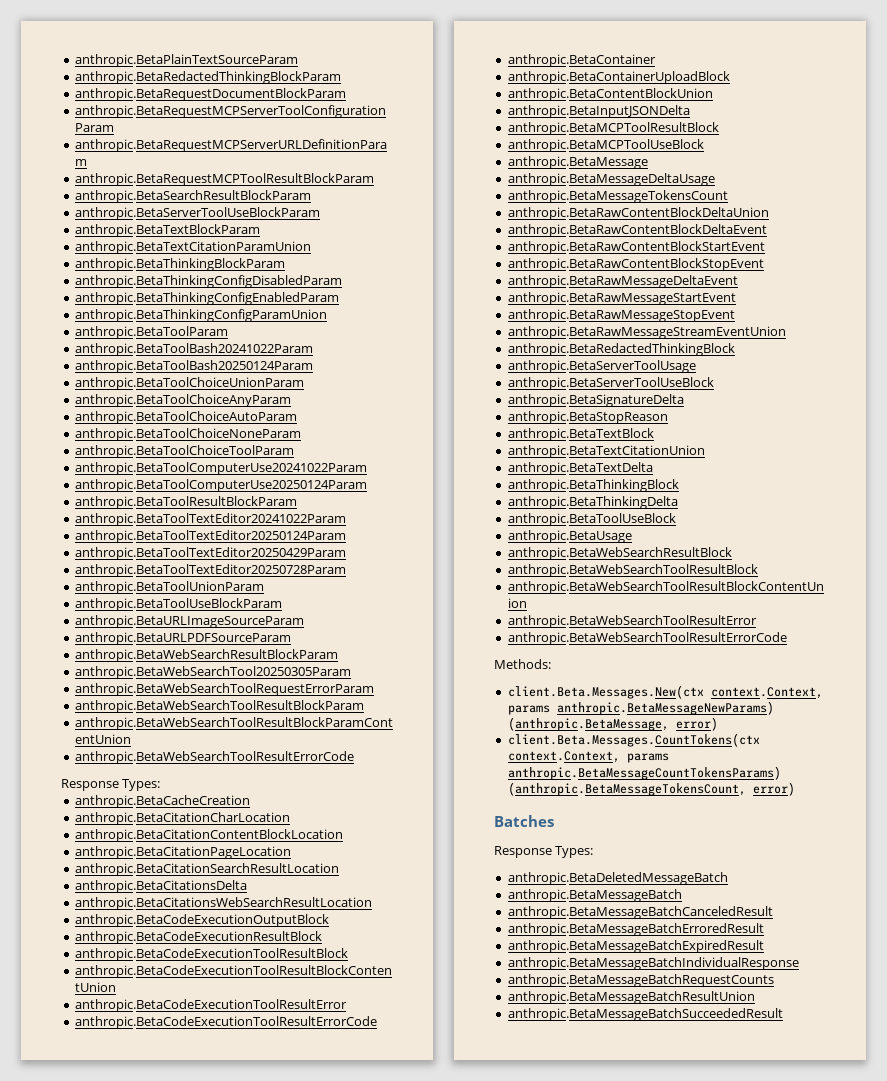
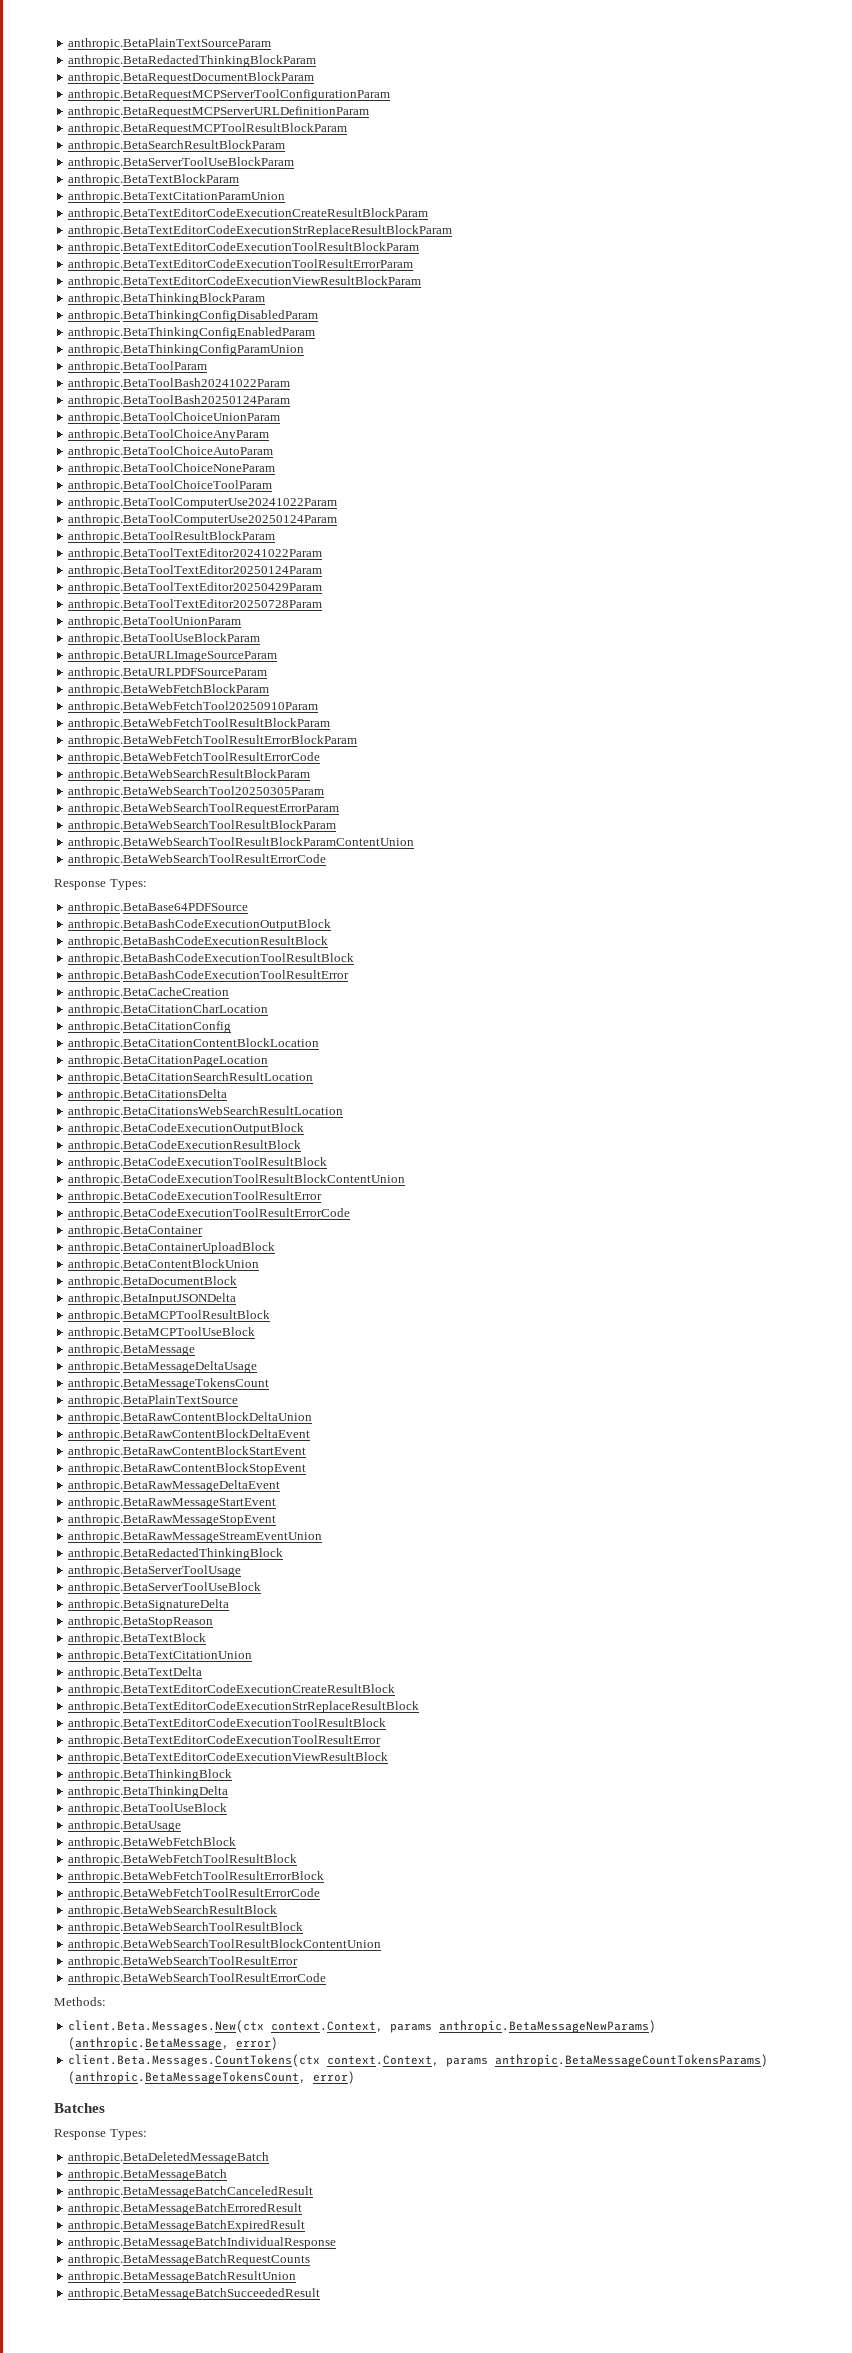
(311, 247) none -> [68,208,429,220] [68,225,453,237] [68,242,420,254] [68,259,414,271] [68,276,422,288] // anthropic.BetaTextEditorCodeExecutionCreateResultBlockParam // anthropic.BetaTextEditorCodeExecutionStrReplaceResultBlockParam // anthropic.BetaTextEditorCodeExecutionToolResultBlockParam // anthropic.BetaTextEditorCodeExecutionToolResultErrorParam // anthropic.BetaTextEditorCodeExecutionViewResultBlockParam
(291, 638) none -> [68,684,270,696] [68,701,319,713] [68,718,331,730] [68,735,358,747] [68,752,321,764] // anthropic.BetaWebFetchBlockParam // anthropic.BetaWebFetchTool20250910Param // anthropic.BetaWebFetchToolResultBlockParam // anthropic.BetaWebFetchToolResultErrorBlockParam // anthropic.BetaWebFetchToolResultErrorCode
(161, 785) none -> [68,902,249,914] [68,919,332,931] [68,936,329,948] [68,953,355,965] [68,970,350,982] // anthropic.BetaBase64PDFSource // anthropic.BetaBashCodeExecutionOutputBlock // anthropic.BetaBashCodeExecutionResultBlock // anthropic.BetaBashCodeExecutionToolResultBlock // anthropic.BetaBashCodeExecutionToolResultError
(290, 818) none -> [68,1021,232,1033] // anthropic.BetaCitationConfig
(713, 94) none -> [68,1276,238,1288] // anthropic.BetaDocumentBlock
(728, 196) none -> [68,1395,239,1407] // anthropic.BetaPlainTextSource
(653, 468) none -> [68,1684,396,1696] [68,1701,420,1713] [68,1718,387,1730] [68,1735,382,1747] [68,1752,389,1764] // anthropic.BetaTextEditorCodeExecutionCreateResultBlock // anthropic.BetaTextEditorCodeExecutionStrReplaceResultBlock // anthropic.BetaTextEditorCodeExecutionToolResultBlock // anthropic.BetaTextEditorCodeExecutionToolResultError // anthropic.BetaTextEditorCodeExecutionViewResultBlock
(632, 536) none -> [68,1837,237,1849] [68,1854,298,1866] [68,1871,325,1883] [68,1888,321,1900] // anthropic.BetaWebFetchBlock // anthropic.BetaWebFetchToolResultBlock // anthropic.BetaWebFetchToolResultErrorBlock // anthropic.BetaWebFetchToolResultErrorCode

